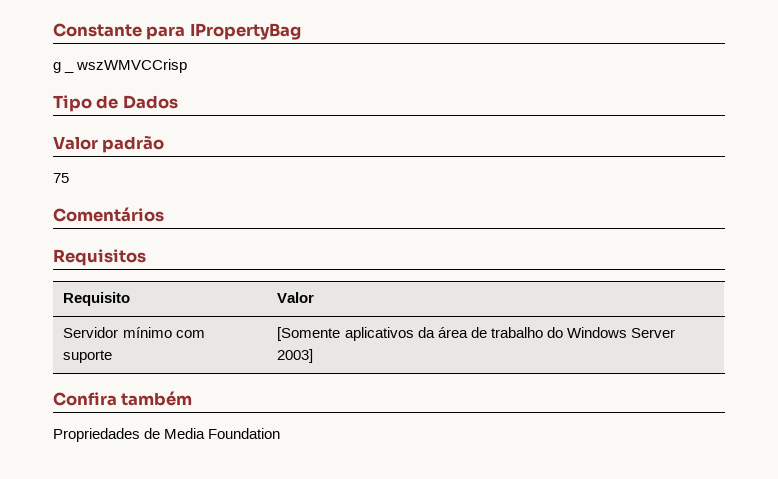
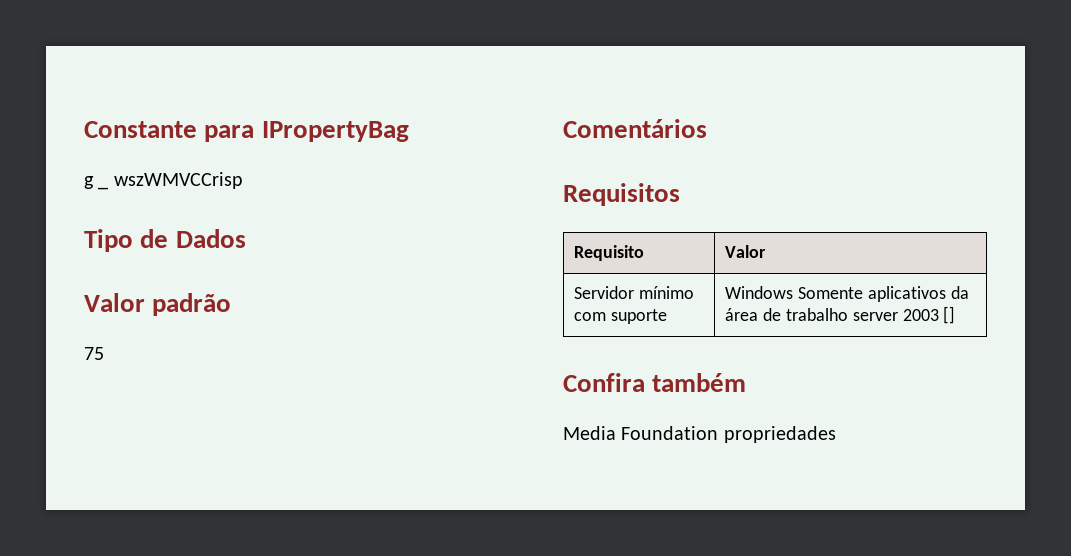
[277,327,341,341] [Somente -> [725,286,863,299] Windows Somente
[546,327,675,338] [277,349,314,363] do Windows Server 2003] -> [852,306,956,324] server 2003 []
[53,428,161,442] Propriedades de -> (747, 382) none
(281, 433) none -> [723,426,836,443] propriedades

